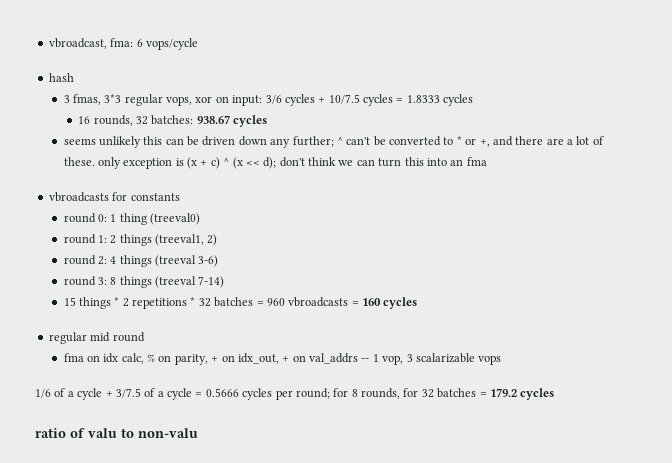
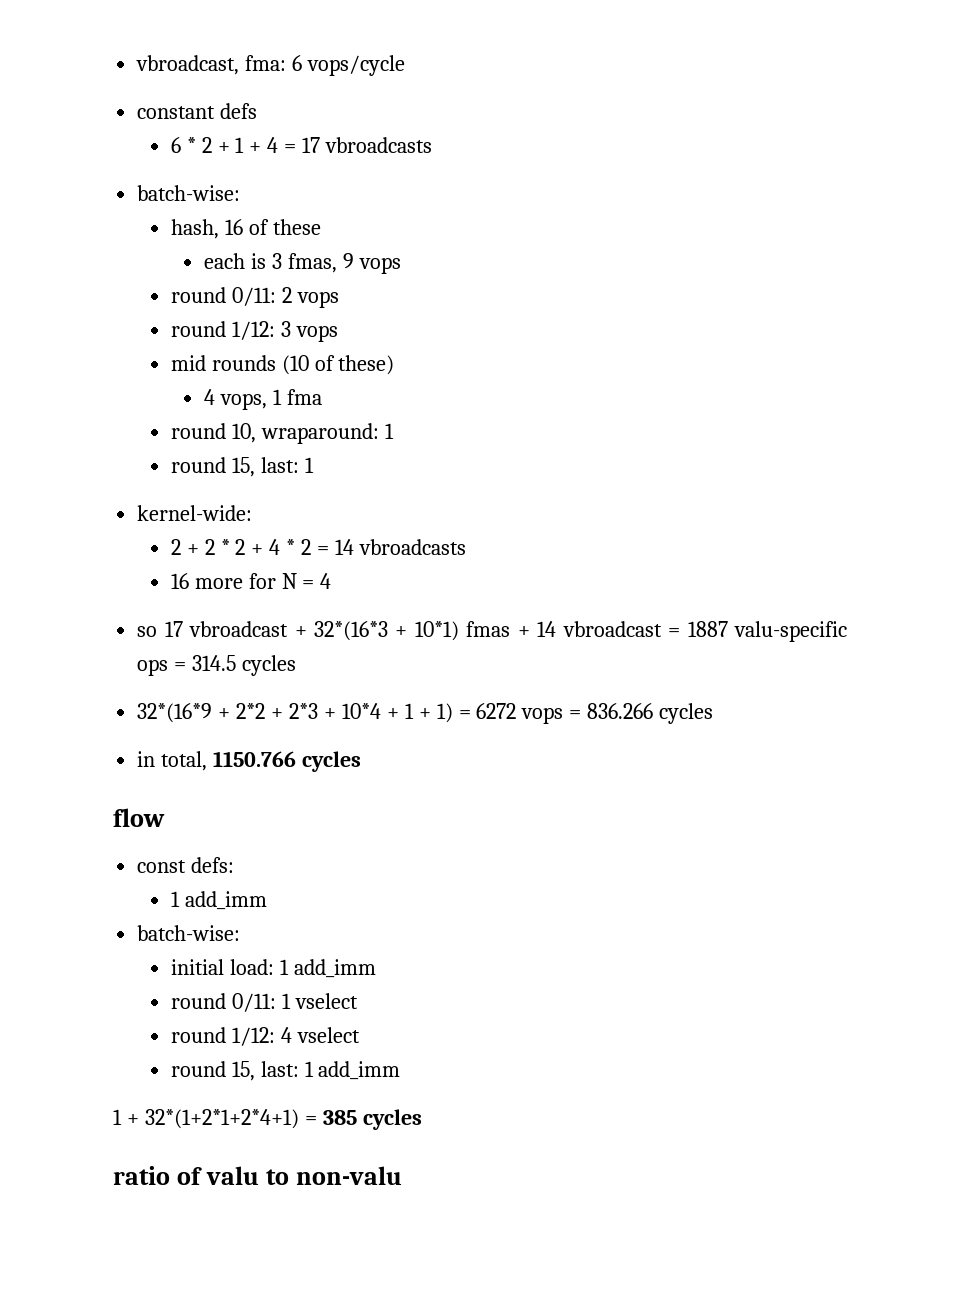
[48,73,74,82] [63,94,474,106] [78,115,268,127] [63,136,604,148] [63,157,487,169] [48,192,180,202] [63,213,201,225] [63,234,218,246] [63,255,219,267] [63,276,225,288] [63,297,418,309] [48,332,145,344] [63,353,502,365] [35,388,517,400] hash // 3 fmas, 3*3 regular vops, xor on input: 3/6 cycles + 10/7.5 cycles = 1.8333 cycles // 16 rounds, 32 batches: 938.67 cycles // seems unlikely this can be driven down any further; ^ can't be converted to * or +, and there are a lot of these. only exception is (x + c) ^ (x << d); don't think we can turn this into an fma // vbroadcasts for constants // round 0: 1 thing (treeval0) // round 1: 2 things (treeval1, 2) // round 2: 4 things (treeval 3-6) // round 3: 8 things (treeval 7-14) // 15 things * 2 repetitions * 32 batches = 960 vbroadcasts = 160 cycles // regular mid round // fma on idx calc, % on parity, + on idx_out, + on val_addrs -- 1 vop, 3 scalarizable vops // 1/6 of a cycle + 3/7.5 of a cycle = 0.5666 cycles per round; for 8 rounds, for 32 batches = 179.2 -> [137,103,258,119] [170,137,433,153] [137,185,241,201] [170,219,321,239] [204,253,401,274] [170,287,339,308] [170,321,338,342] [170,355,395,375] [204,389,323,410] [170,423,394,444] [170,457,314,477] [137,505,253,521] [170,539,467,555] [170,573,332,589] [137,621,847,642] [137,655,297,676] [137,703,714,724] [137,751,362,772] [113,808,165,827] [137,857,235,873] [170,891,267,910] [137,925,241,941] [170,959,376,978] [170,993,358,1012] [170,1027,360,1046] [170,1061,401,1081] [113,1109,357,1129] constant defs // 6 * 2 + 1 + 4 = 17 vbroadcasts // batch-wise: // hash, 16 of these // each is 3 fmas, 9 vops // round 0/11: 2 vops // round 1/12: 3 vops // mid rounds (10 of these) // 4 vops, 1 fma // round 10, wraparound: 1 // round 15, last: 1 // kernel-wide: // 2 + 2 * 2 + 4 * 2 = 14 vbroadcasts // 16 more for N = 4 // so 17 vbroadcast + 32*(16*3 + 10*1) fmas + 14 vbroadcast = 1887 valu-specific ops = 314.5 cycles // 32*(16*9 + 2*2 + 2*3 + 10*4 + 1 + 1) = 6272 vops = 836.266 cycles // in total, 1150.766 cycles // flow // const defs: // 1 add_imm // batch-wise: // initial load: 1 add_imm // round 0/11: 1 vselect // round 1/12: 4 vselect // round 15, last: 1 add_imm // 1 + 32*(1+2*1+2*4+1) = 385

